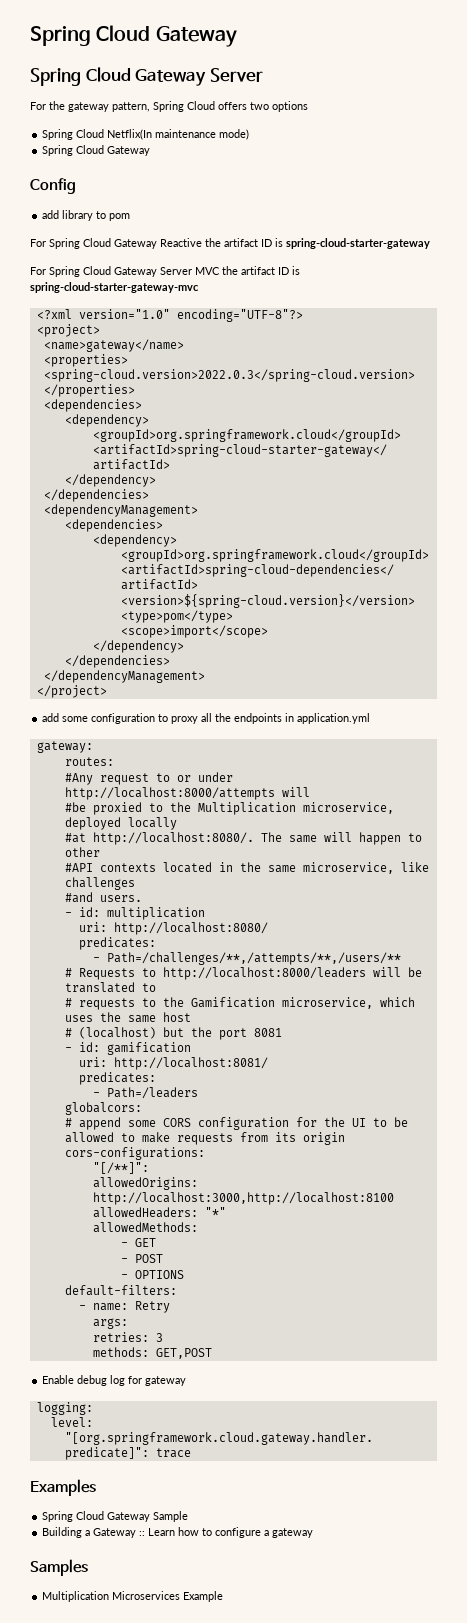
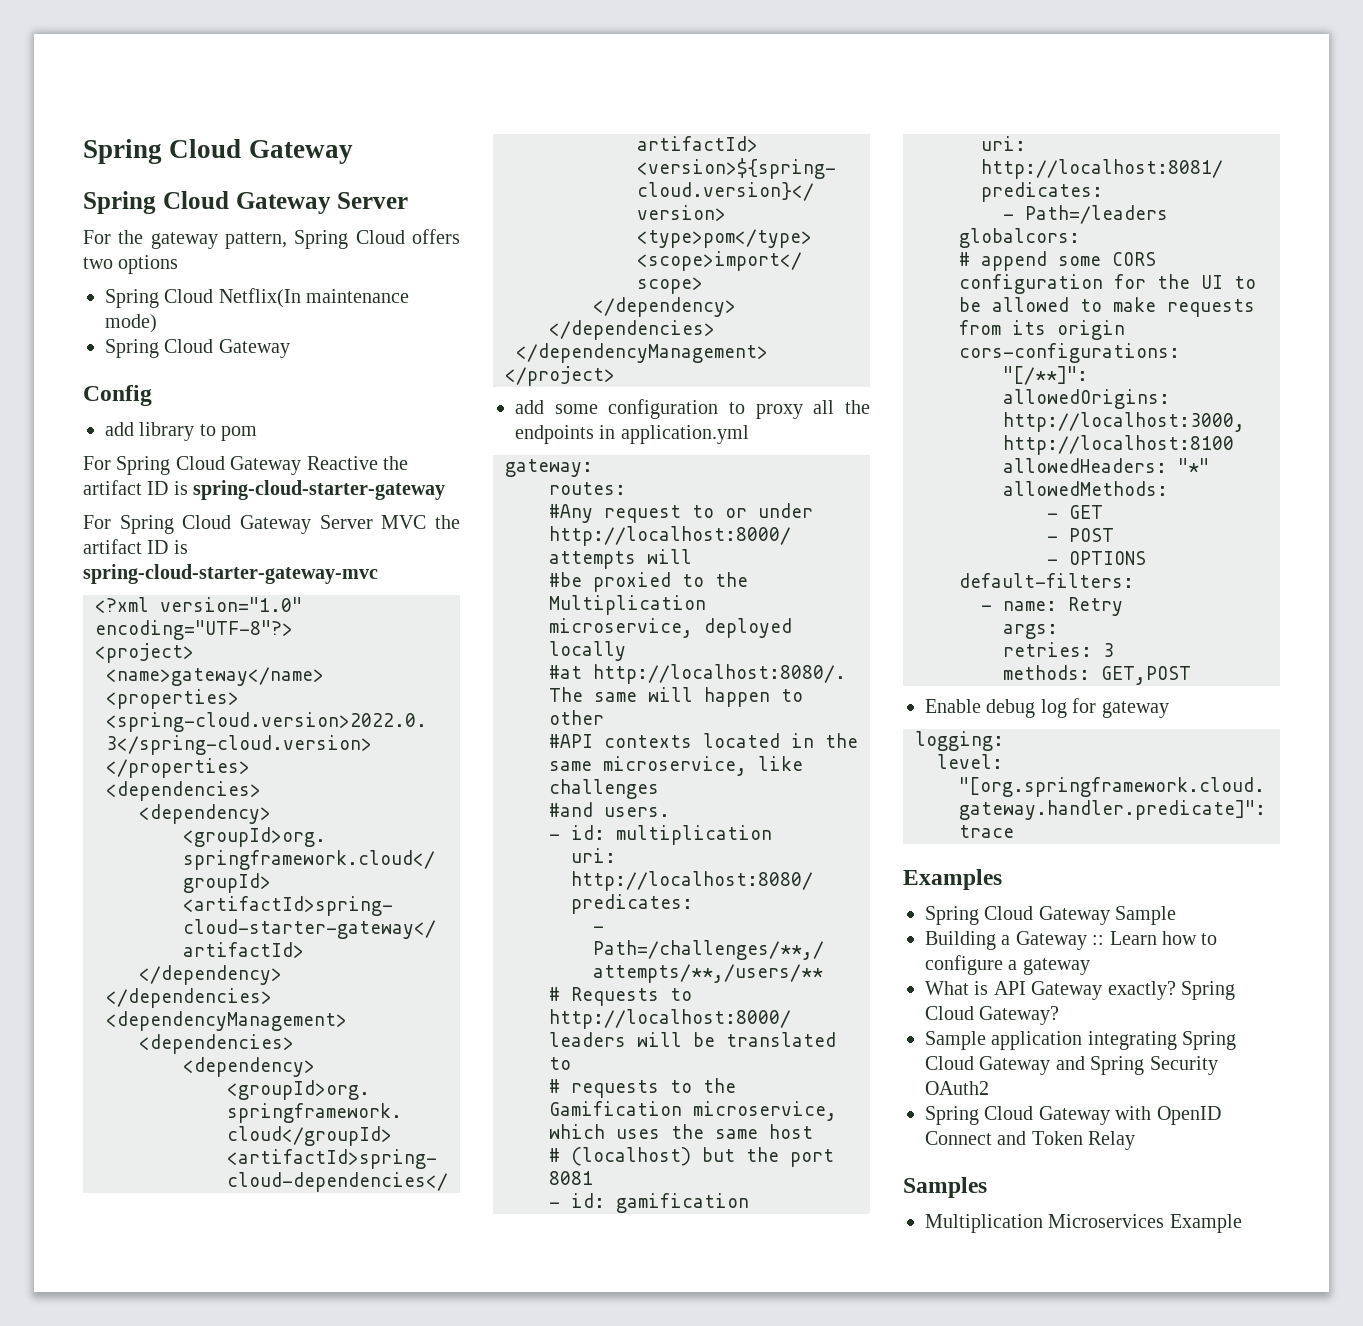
(314, 1533) none -> [925,981,1235,1000] [925,1006,1060,1025] [925,1031,1237,1050] [925,1056,1218,1075] [925,1081,989,1095] [925,1106,1221,1125] [925,1131,1136,1150] // What is API Gateway exactly? Spring Cloud Gateway? // Sample application integrating Spring Cloud Gateway and Spring Security OAuth2 // Spring Cloud Gateway with OpenID Connect and Token Relay

